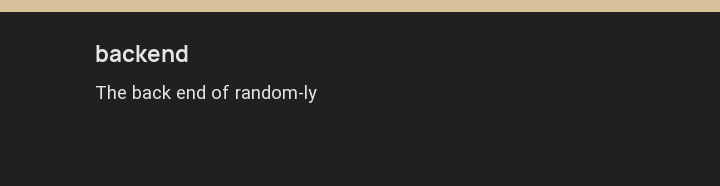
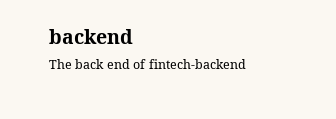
[235,85,317,103] random-ly -> [148,59,246,69] fintech-backend

